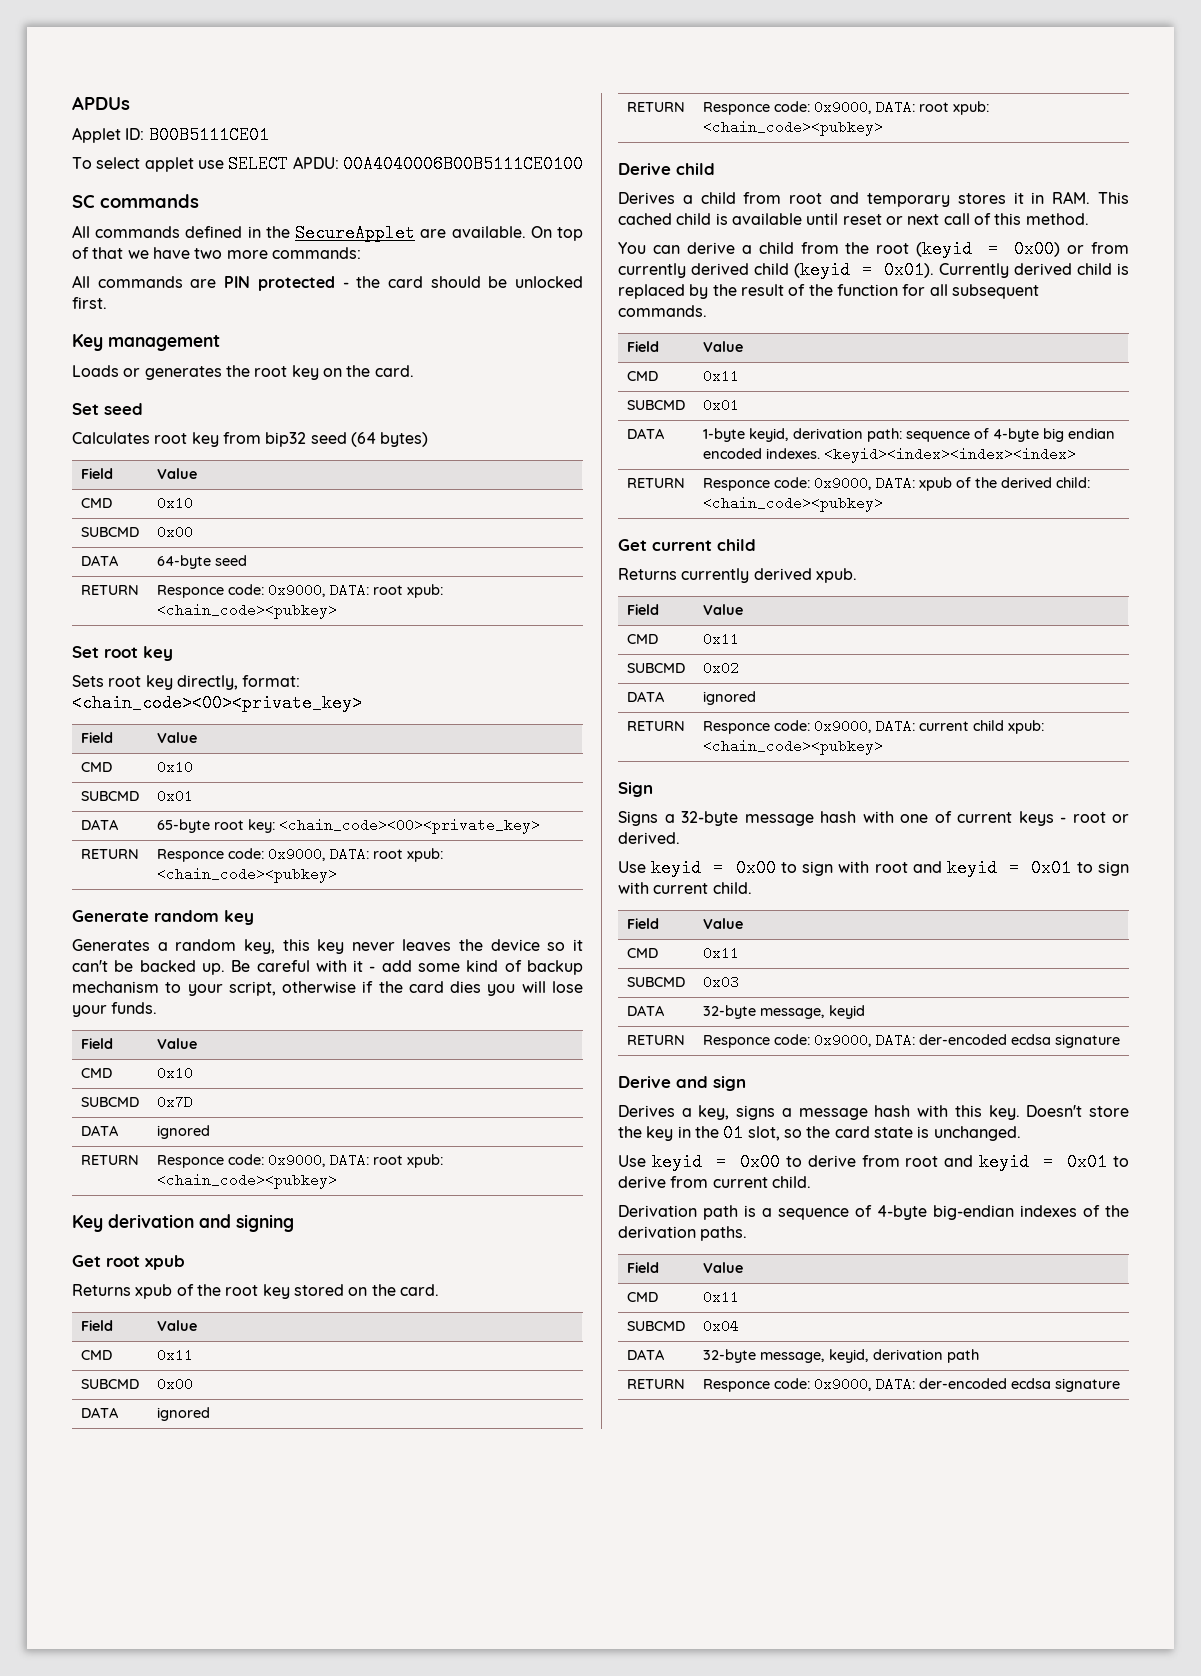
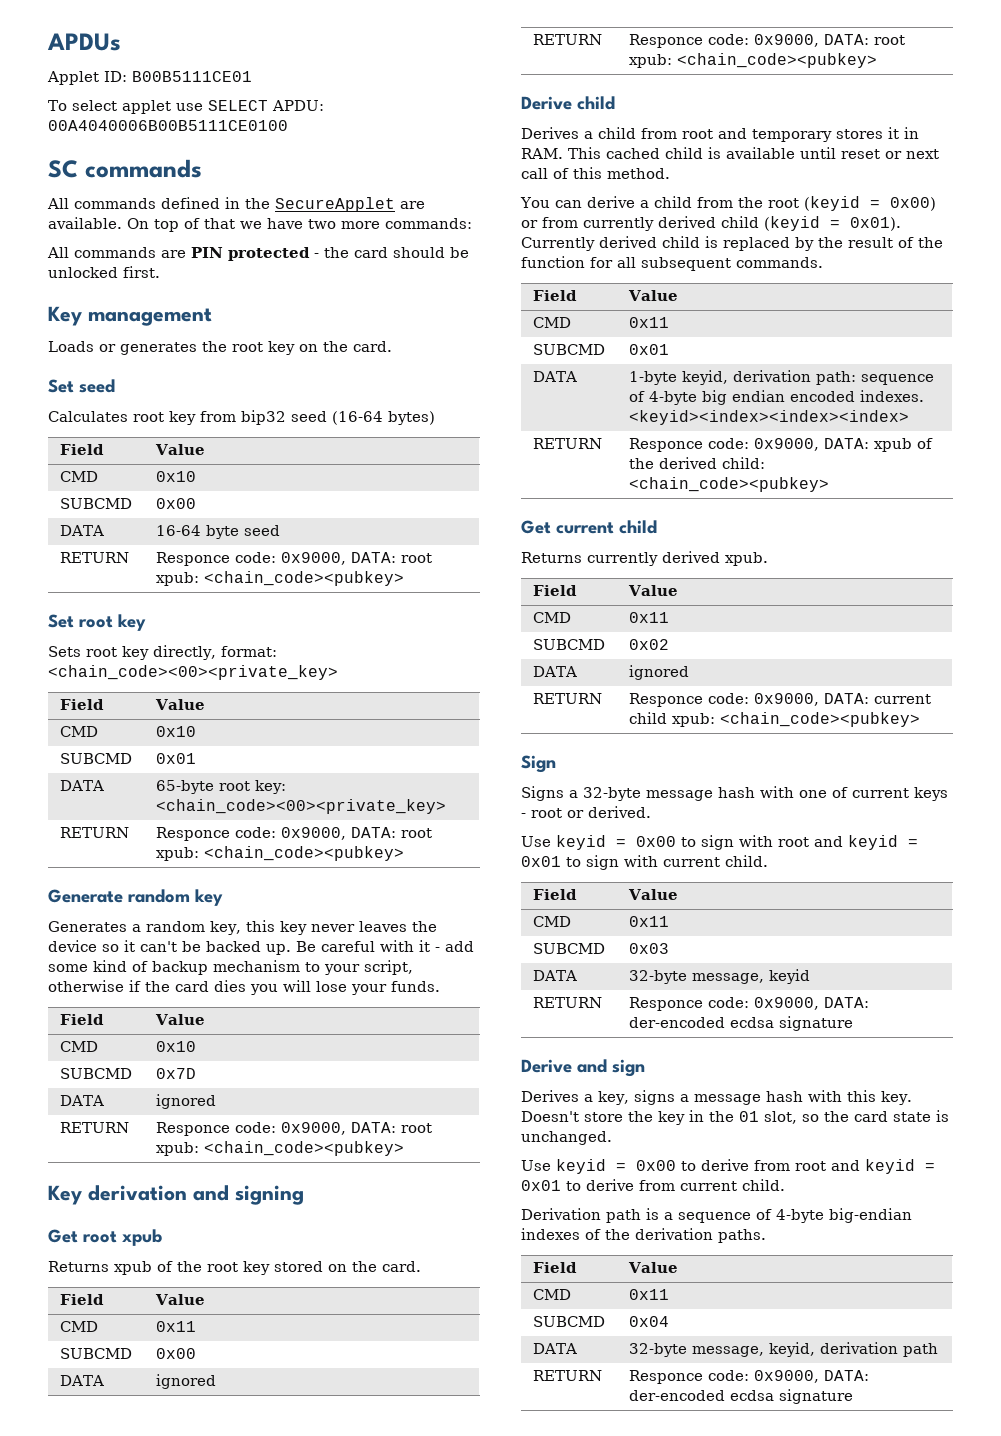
[350,432,376,447] (64 -> [332,411,383,425] (16-64
[156,555,211,569] 64-byte -> [155,525,239,539] 16-64 byte

